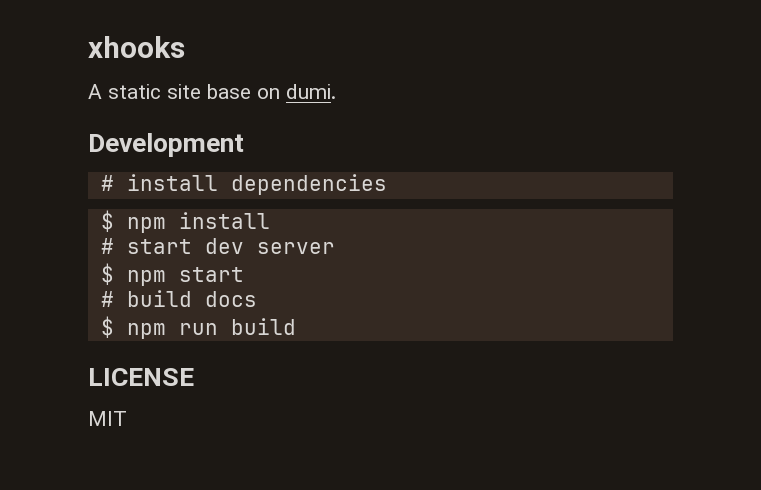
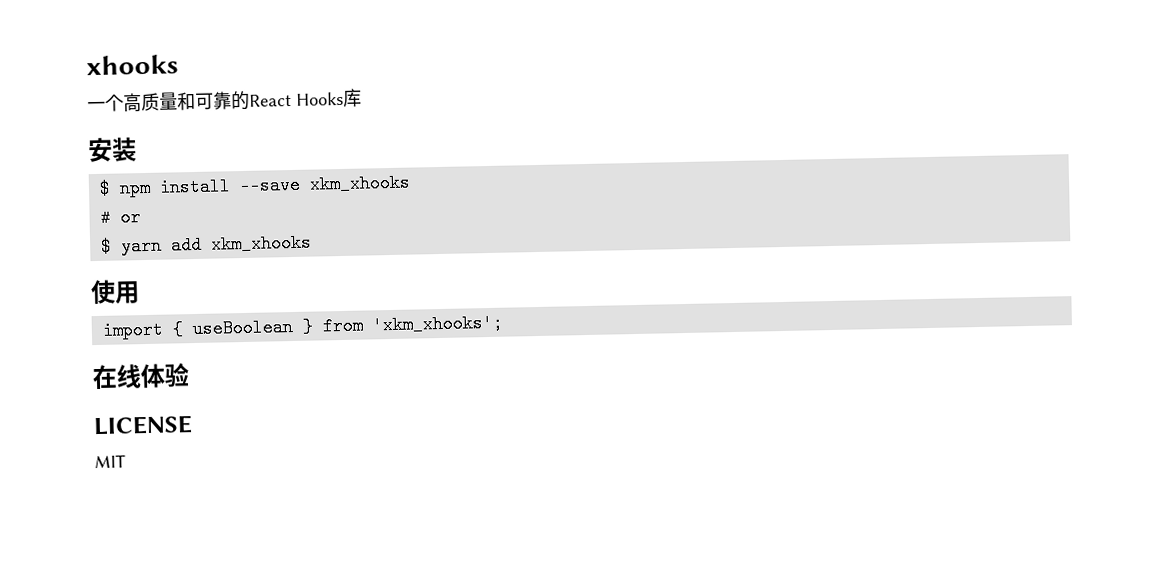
[88,84,336,99] [88,133,244,157] [100,174,387,195] A static site base on dumi. // Development // # install dependencies -> [87,88,362,113] [87,137,137,163] 一个高质量和可靠的React Hooks库 // 安装
[100,238,335,254] [100,263,244,286] [100,290,257,307] [100,316,296,339] // # start dev server // $ npm start // # build docs // $ npm run build -> [238,173,411,196] [99,208,141,227] [99,233,312,256] [90,279,140,305] [101,313,503,340] [92,362,190,390] --save xkm_xhooks // # or // $ yarn add xkm_xhooks // 使用 // import { useBoolean } from 'xkm_xhooks'; // 在线体验

